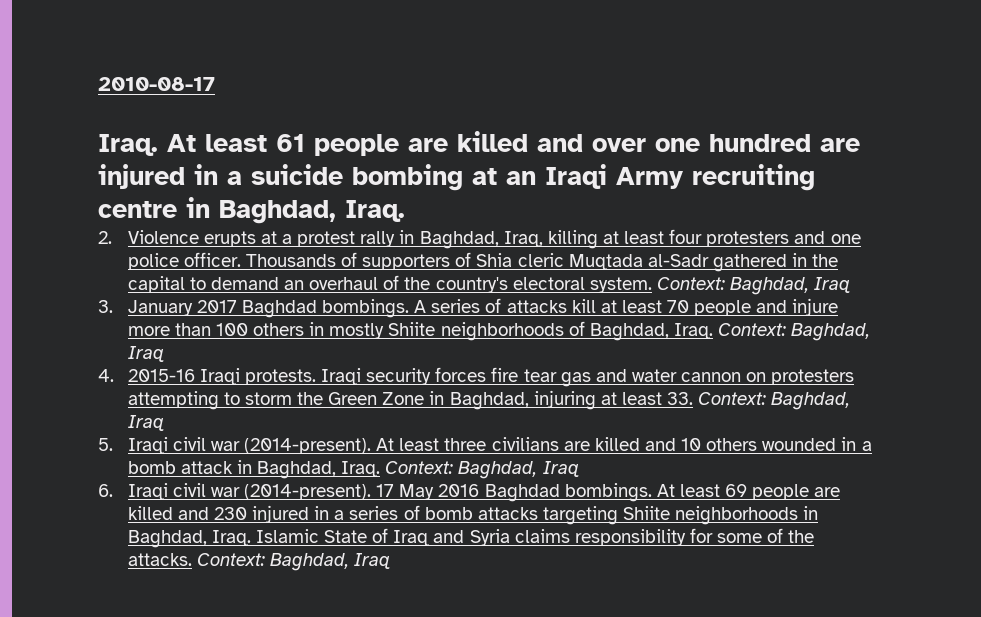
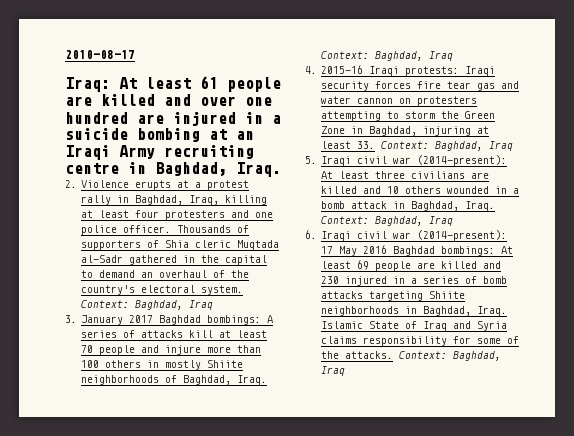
[98,134,158,156] Iraq. -> [65,77,110,92] Iraq:
[321,299,409,318] bombings. -> [207,315,262,325] bombings:
[244,369,316,385] protests. -> [405,66,460,76] protests:
[243,438,371,454] (2014-present). -> [417,155,508,166] (2014-present):
[243,484,371,500] (2014-present). -> [417,230,508,241] (2014-present):
[564,483,652,502] bombings. -> [441,246,496,256] bombings:

